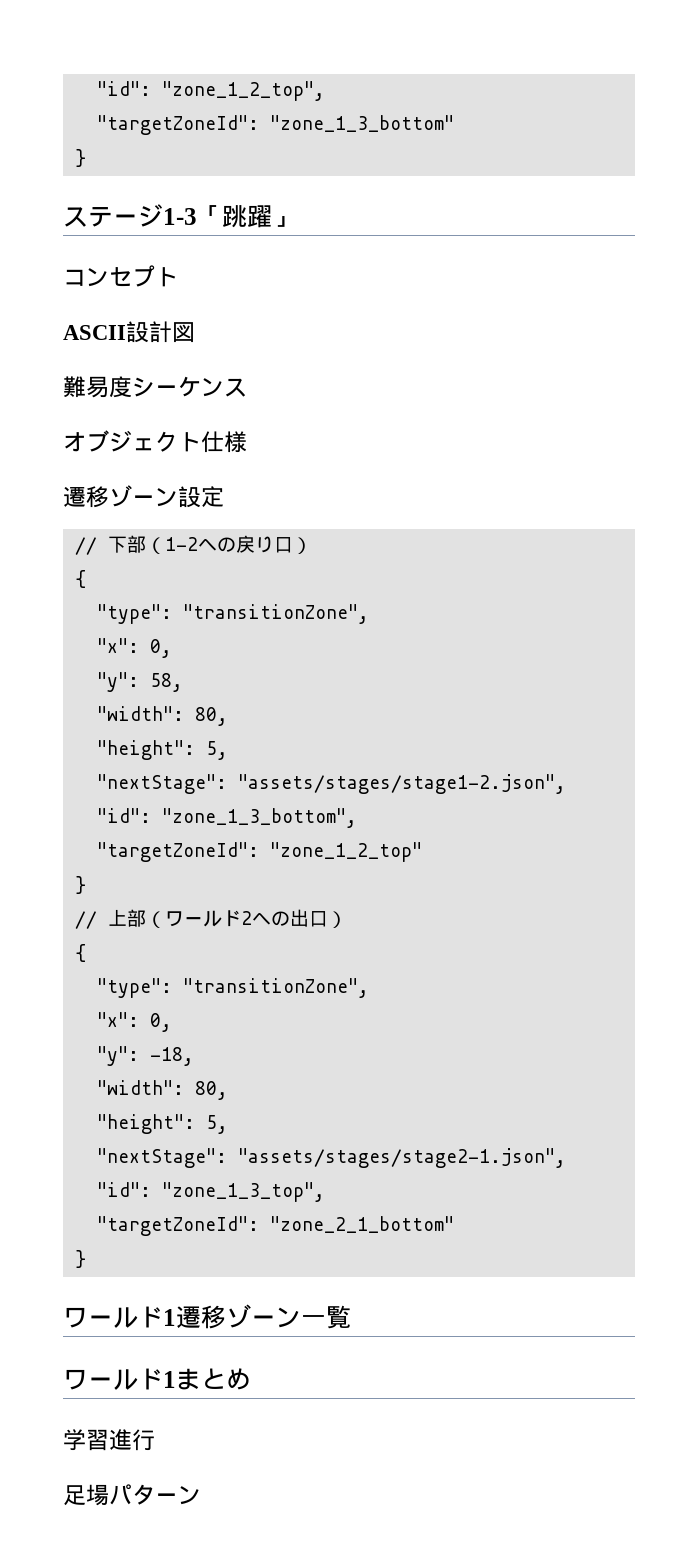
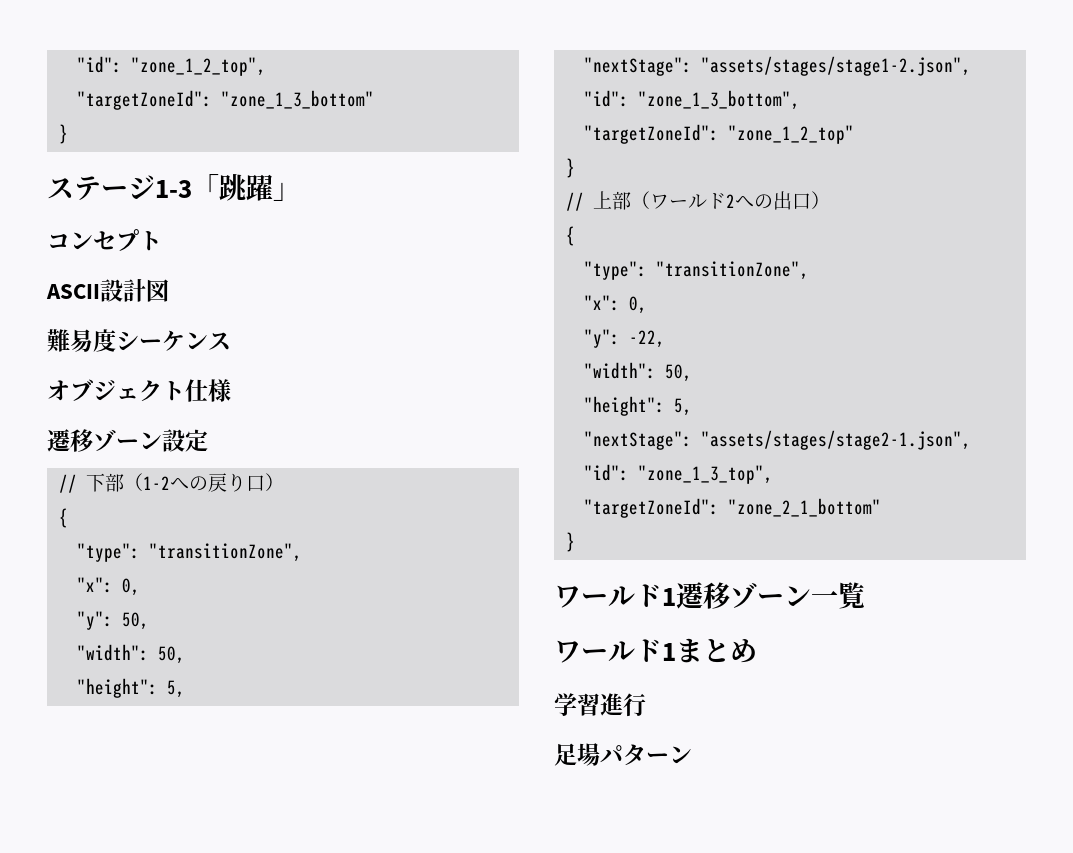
[150,673,183,692] [97,706,228,726] 58, // "width": 80, -> [122,612,149,630] [77,644,185,664] 50, // "width": 50,
[150,1047,194,1066] [97,1080,228,1100] -18, // "width": 80, -> [629,330,665,348] [584,362,692,382] -22, // "width": 50,

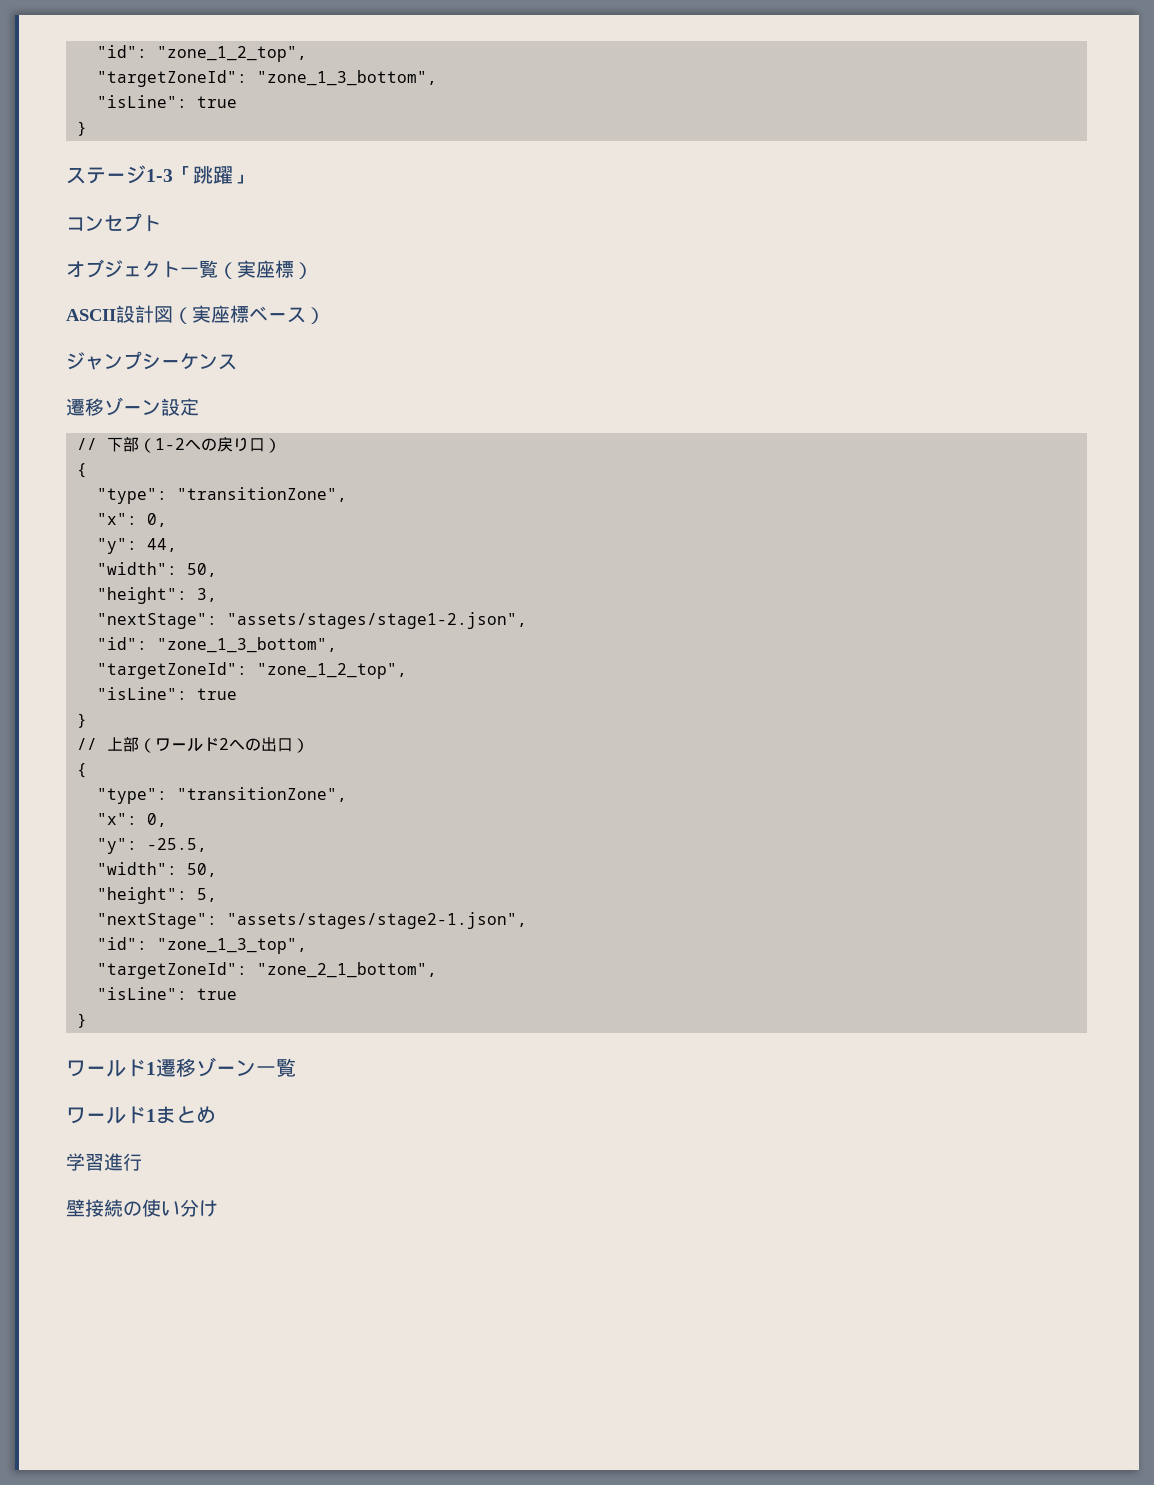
[221,90,374,109] "zone_1_3_bottom" -> [256,70,437,86] [96,95,237,108] "zone_1_3_bottom", // "isLine": true
[46,279,169,302] [47,329,231,352] [47,379,231,402] ASCII設計図 // 難易度シーケンス // オブジェクト仕様 -> [66,259,313,279] [66,305,325,324] [66,351,237,370] オブジェクト一覧（実座標） // ASCII設計図（実座標ベース） // ジャンプシーケンス
[122,612,149,630] [77,644,185,664] [77,678,185,698] 50, // "width": 50, // "height": 5, -> [146,538,177,552] [96,562,217,577] [96,587,217,604] 44, // "width": 50, // "height": 3,
[728,125,854,144] "zone_1_2_top" -> [256,663,407,679] [96,687,237,700] "zone_1_2_top", // "isLine": true
[629,330,665,348] -22, -> [146,838,207,852] -25.5,
[728,498,881,517] "zone_2_1_bottom" -> [256,962,437,978] [96,987,237,1000] "zone_2_1_bottom", // "isLine": true
[554,743,692,766] 足場パターン -> [66,1199,218,1217] 壁接続の使い分け

